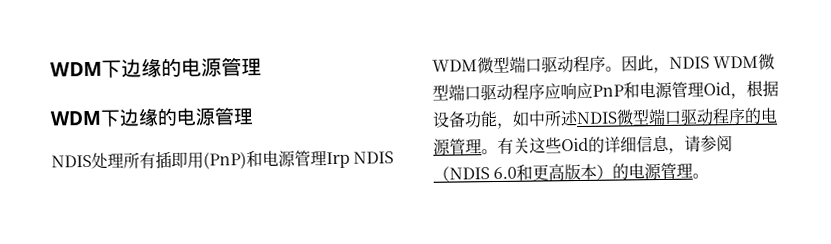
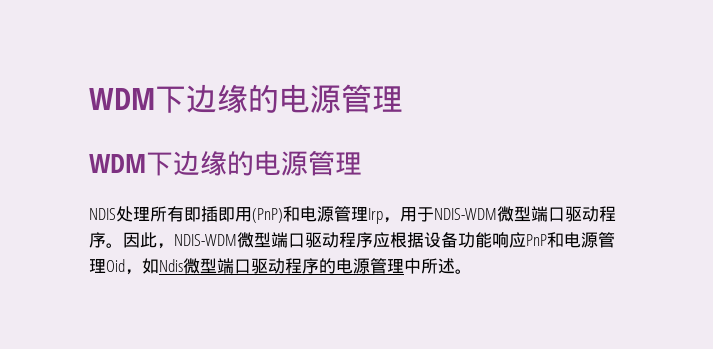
(156, 160) none -> [184,207,201,222] 即
[353,151,395,164] [432,59,478,72] NDIS WDM -> [383,207,497,223] ，用于NDIS-WDM
[669,55,760,69] NDIS WDM -> [174,234,237,246] NDIS-WDM
(561, 91) none -> [390,232,492,248] 根据设备功能
[746,79,779,97] [432,110,618,130] 根据设备功能，如中所述NDIS -> [142,258,183,274] 如Ndis
[481,135,733,155] [433,162,694,182] 。有关这些Oid的详细信息，请参阅（NDIS 6.0和更高版本）的电源管理 -> [404,258,455,274] 中所述

